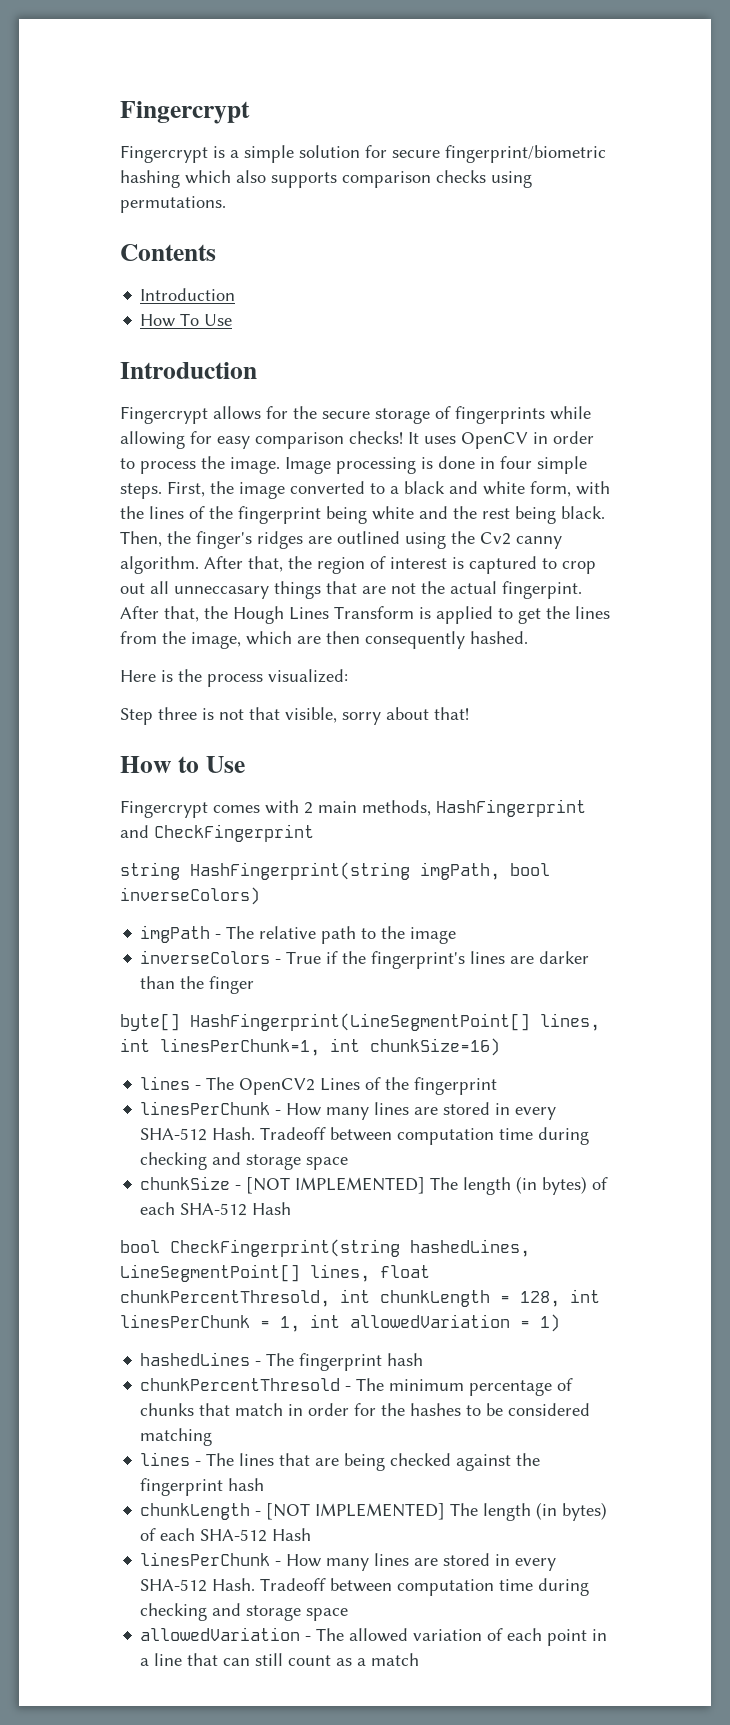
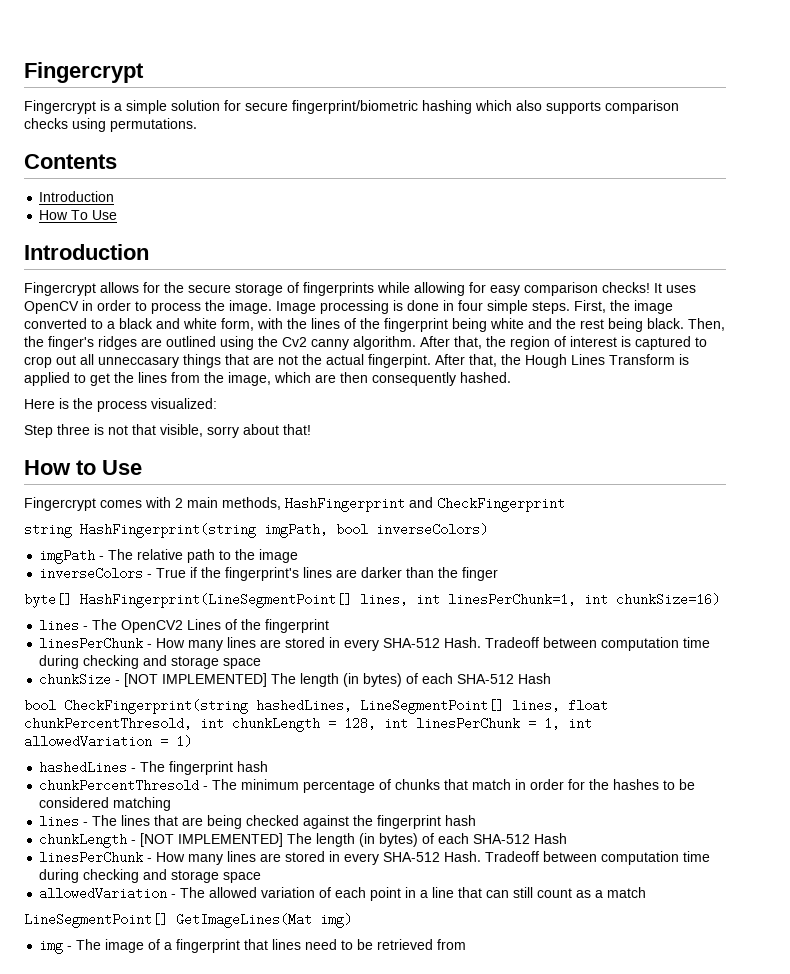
(420, 1659) none -> [24,913,352,928] [39,939,467,954] // LineSegmentPoint[] GetImageLines(Mat img) // img - The image of a fingerprint that lines need to be retrieved from

